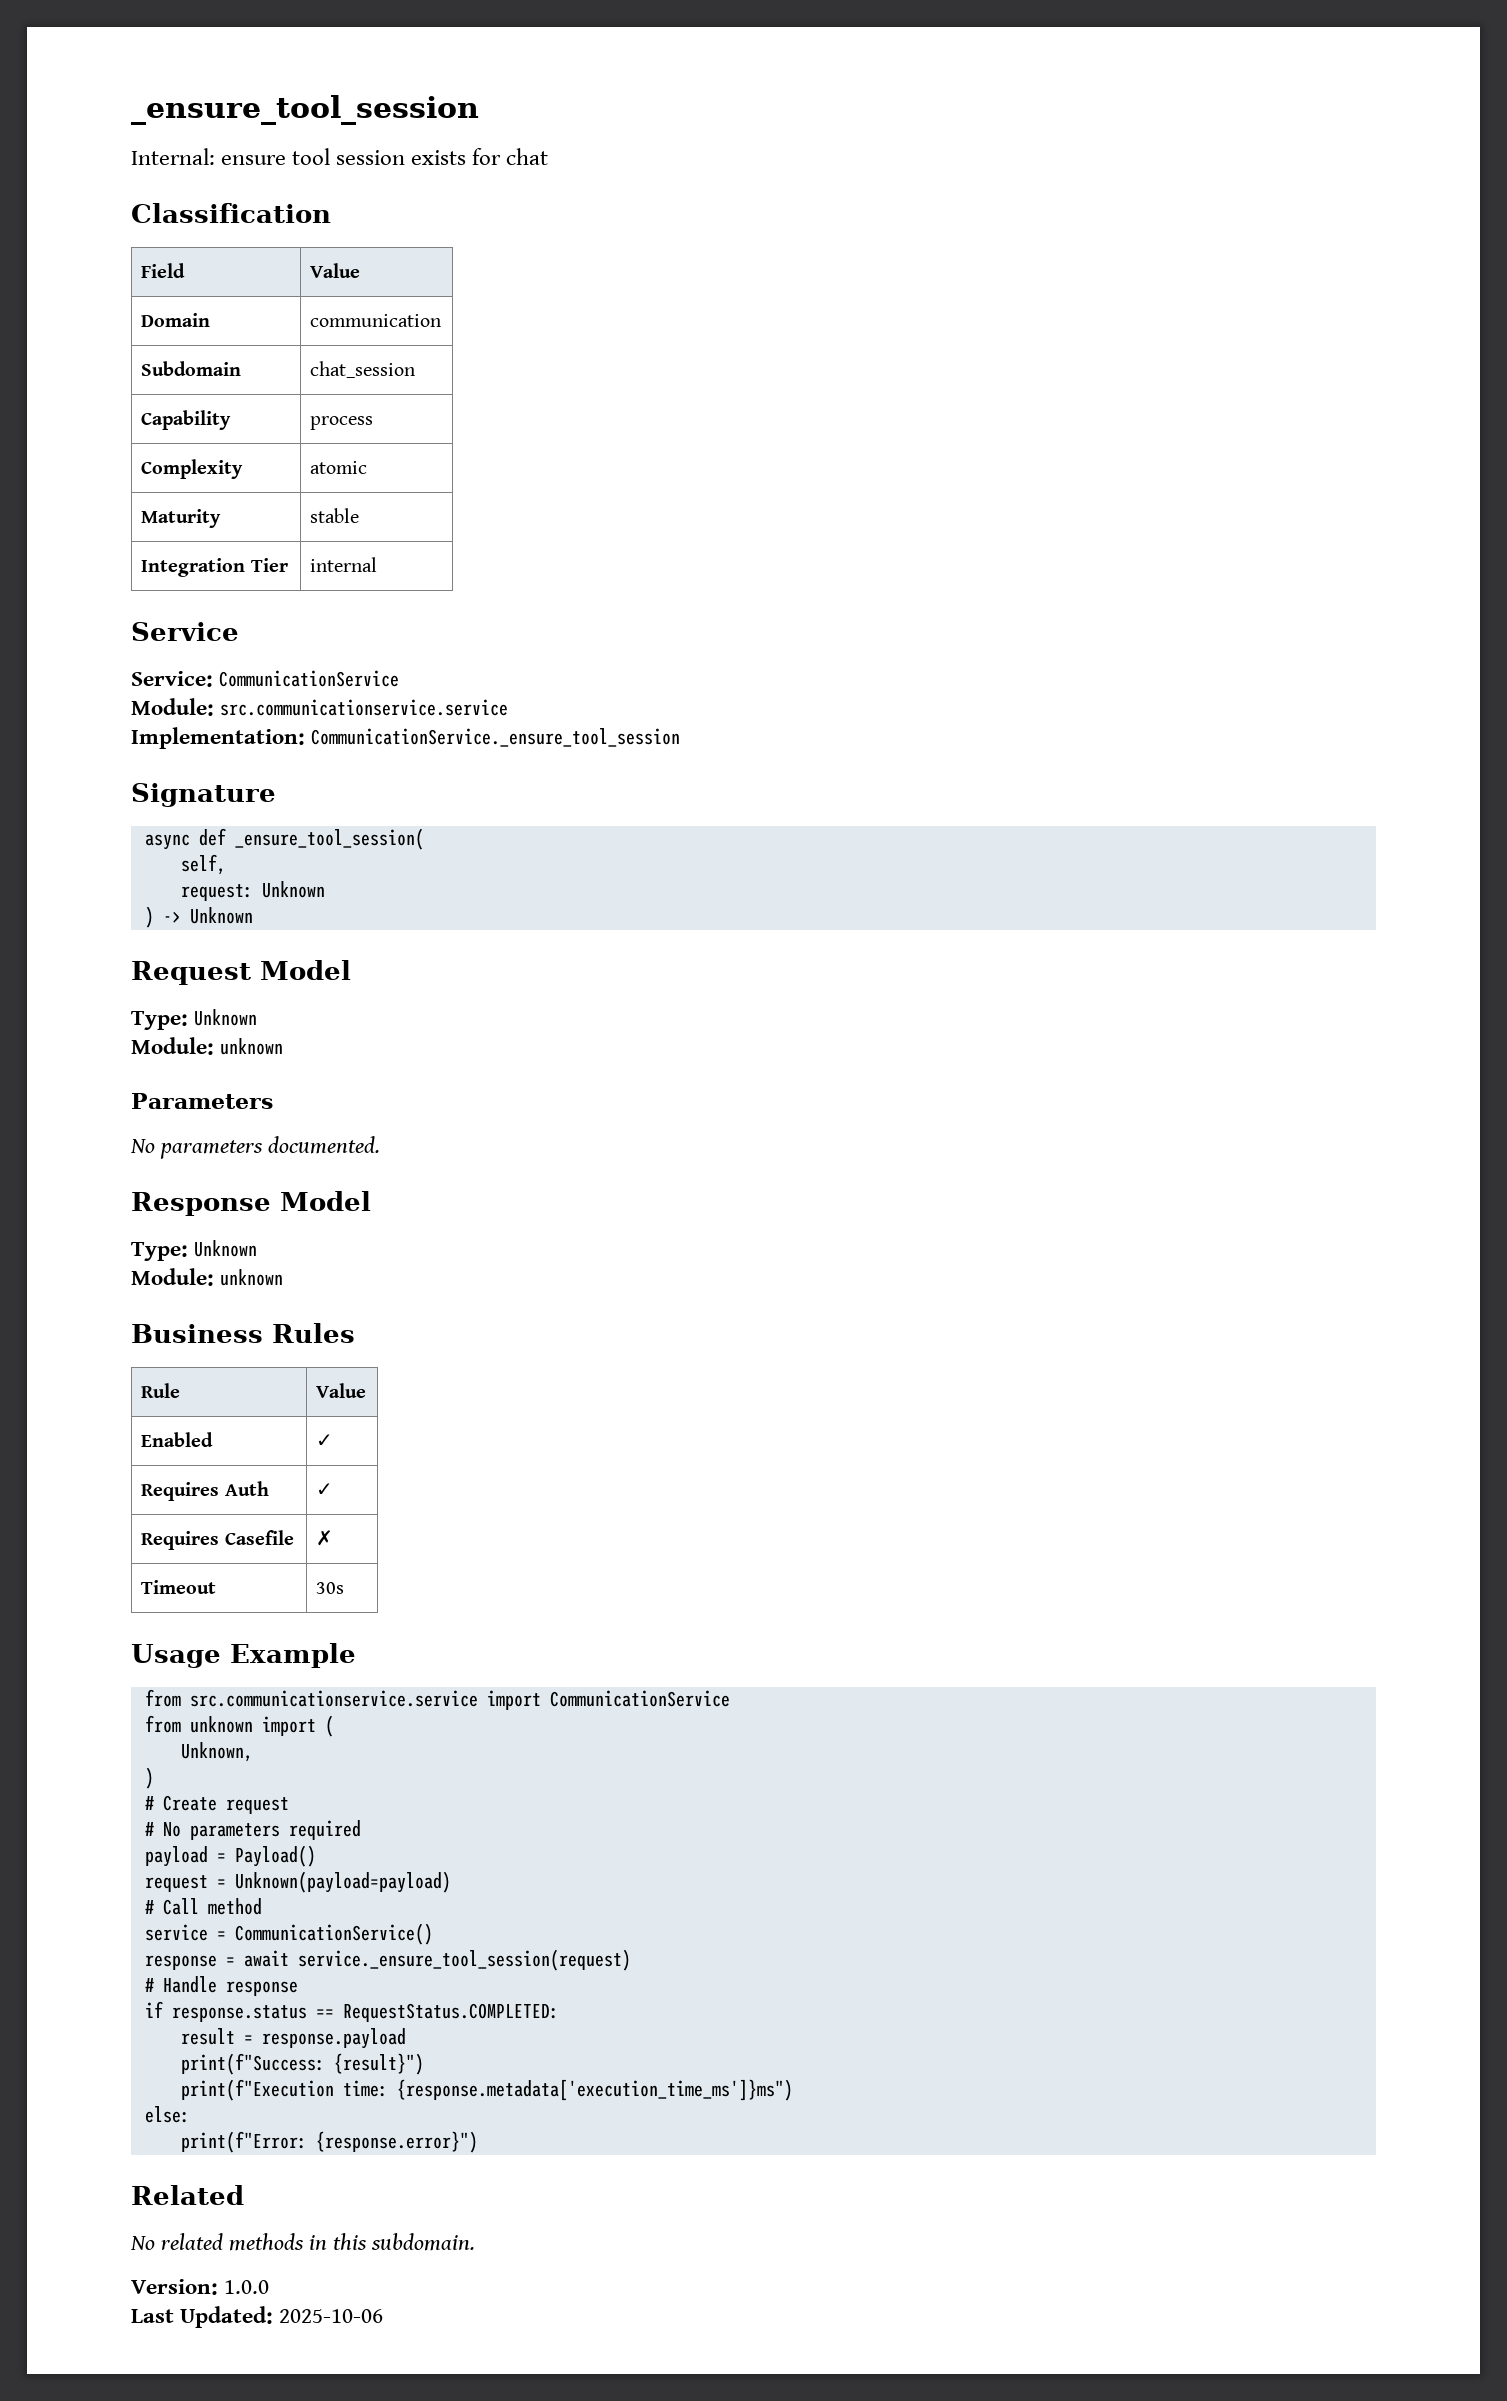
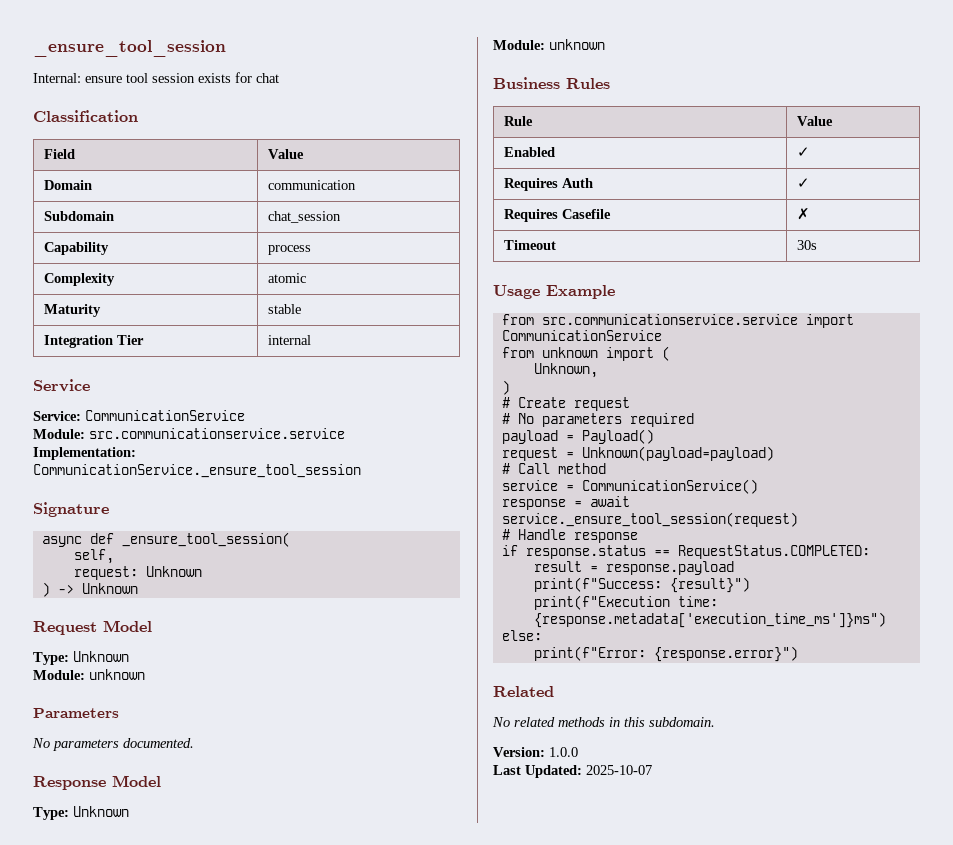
[279,2309,384,2323] 2025-10-06 -> [586,765,652,775] 2025-10-07

